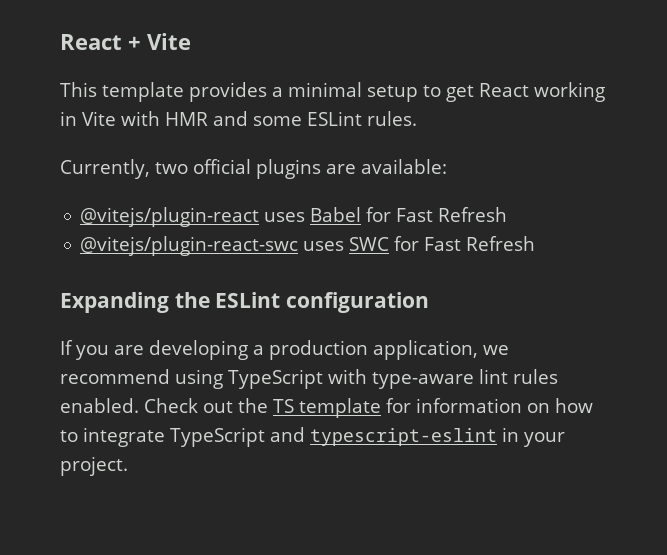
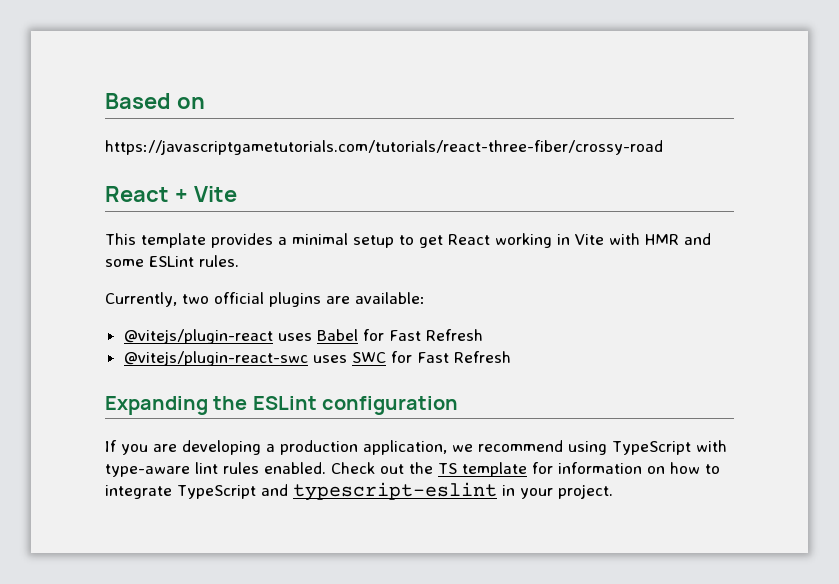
(60, 42) none -> [105,93,205,109] [105,140,663,155] Based on // https://javascriptgametutorials.com/tutorials/react-three-fiber/crossy-road //

